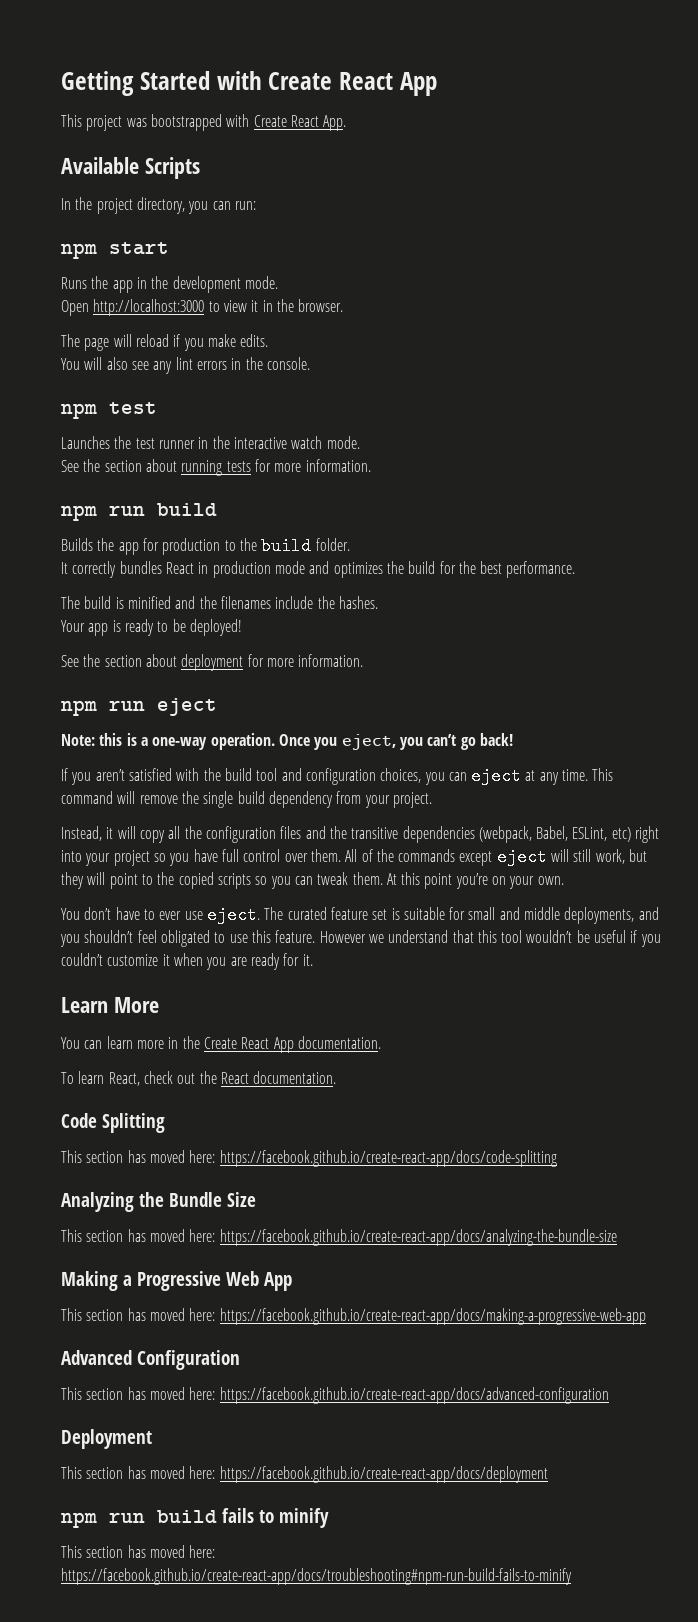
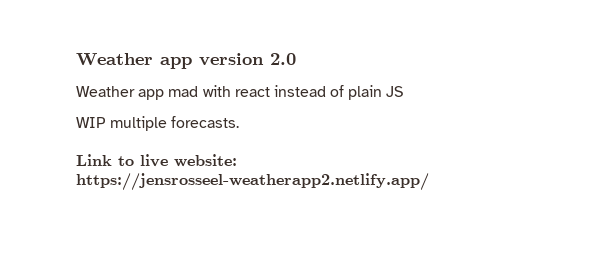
[61,71,437,96] [61,114,347,131] [61,157,200,179] [61,197,256,214] [61,242,169,259] [61,276,278,293] [61,299,344,316] [61,334,269,351] [61,357,310,374] [61,402,157,419] [61,436,360,449] [61,459,371,476] [61,503,217,521] [61,537,350,555] [61,561,576,578] [61,596,378,609] [61,619,242,636] [61,654,364,671] [61,698,217,716] [61,733,513,750] [61,767,614,785] [61,791,432,808] [61,826,660,843] [61,848,648,866] [61,872,564,889] [61,906,659,924] [60,930,661,947] [61,953,313,970] [61,997,159,1013] [61,1036,381,1053] [61,1071,337,1086] [61,1113,165,1133] [61,1150,557,1167] [61,1192,256,1212] [61,1229,617,1246] [61,1271,292,1291] [61,1308,646,1325] [61,1350,240,1370] [61,1387,609,1404] [61,1429,152,1449] [61,1466,548,1483] [61,1508,329,1528] [61,1545,216,1558] [61,1568,572,1585] Getting Started with Create React App // This project was bootstrapped with Create React App. // Available Scripts // In the project directory, you can run: // npm start // Runs the app in the development mode. // Open http://localhost:3000 to view it in the browser. // The page will reload if you make edits. // You will also see any lint errors in the console. // npm test // Launches the test runner in the interactive watch mode. // See the section about running tests for more information. // npm run build // Builds the app for production to the build folder. // It correctly bundles React in production mode and optimizes the build for the best performance. // The build is minified and the filenames include the hashes. // Your app is ready to be deployed! // See the section about deployment for more information. // npm run eject // Note: this is a one-way operation. Once you eject, you can’t go back! // If you aren’t satisfied with the build tool and configuration choices, you can eject at any time. This command will remove the single build dependency from your project. // Instead, it will copy all the configuration files and the transitive dependencies (webpack, Babel, ESLint, etc) right into your project so you have full control over them. All of the commands except eject will still work, but they will point to the copied scripts so you can tweak them. At this point you’re on your own. // You don’t have to ever use eject. The curated feature set is suitable for small and middle deployments, and you shouldn’t feel obligated to use this feature. However we understand that this tool wouldn’t be useful if you couldn’t customize it when you are ready for it. // Learn More // You can learn more in the Create React App documentation. // To learn React, check out the React documentation. // Code Splitting // This section has moved here: https://facebook.github.io/create-react-app/docs/code-splitting // Analyzing the Bundle Size // This section has moved here: https://facebook.github.io/create-react-app/docs/analyzing-the-bundle-size // Making a Progressive Web App // This section has moved here: https://facebook.github.io/create-react-app/docs/making-a-progressive-web-app // Advanced Configuration // This section has moved here: https://facebook.github.io/create-react-app/docs/advanced-configuration // Deployment // This section has moved here: https://facebook.github.io/create-react-app/docs/deployment // npm run build fails to minify // This section has moved here: https://facebook.github.io/create-react-app/docs/troubleshooting#npm-run-build-fails-to-minify -> [76,53,296,69] [76,85,405,100] [76,116,240,131] [76,154,237,167] [76,173,429,191] Weather app version 2.0 // Weather app mad with react instead of plain JS // WIP multiple forecasts. // Link to live website: https://jensrosseel-weatherapp2.netlify.app/

